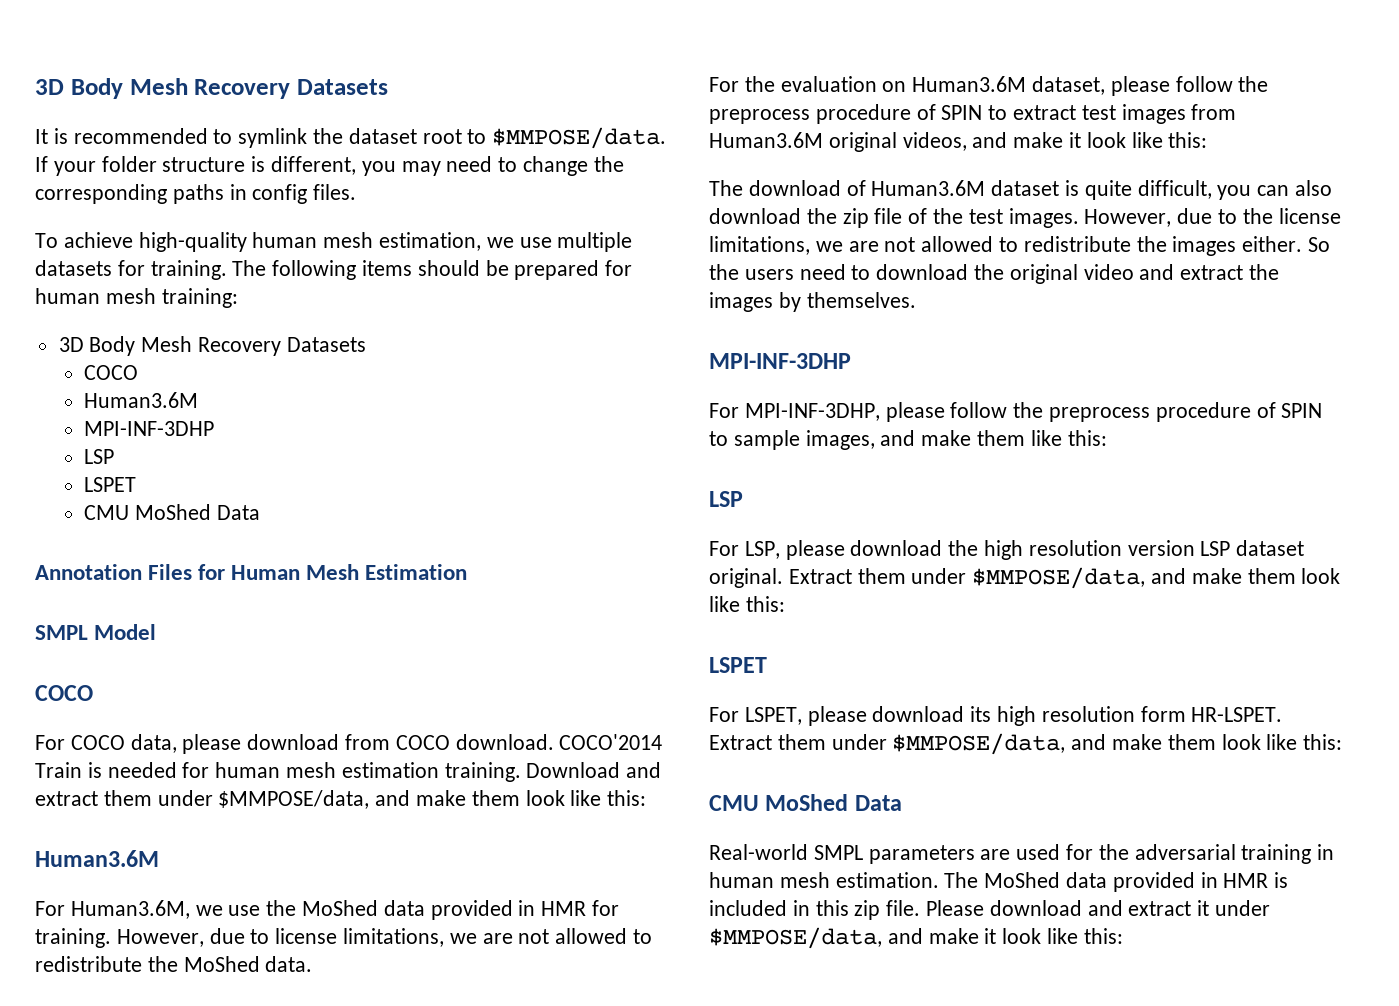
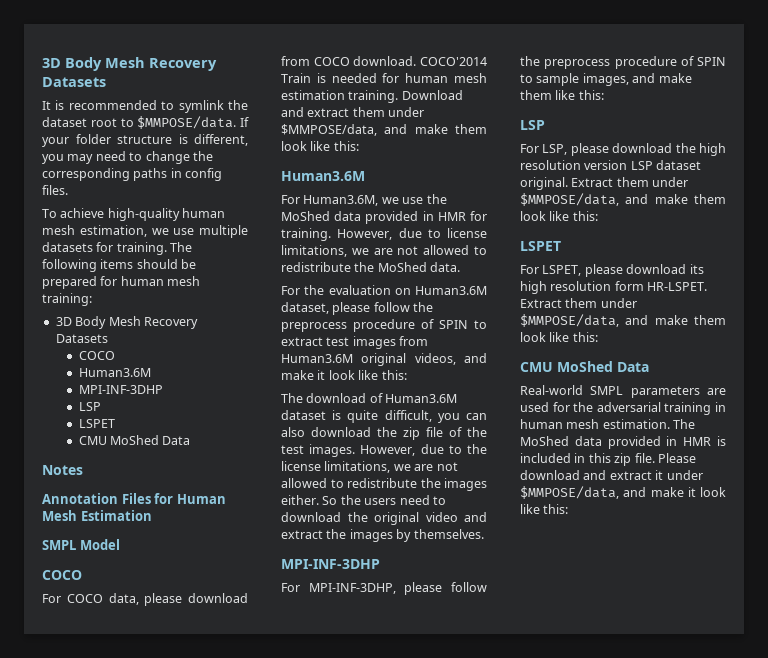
(260, 512) none -> [42,465,83,475] // Notes

